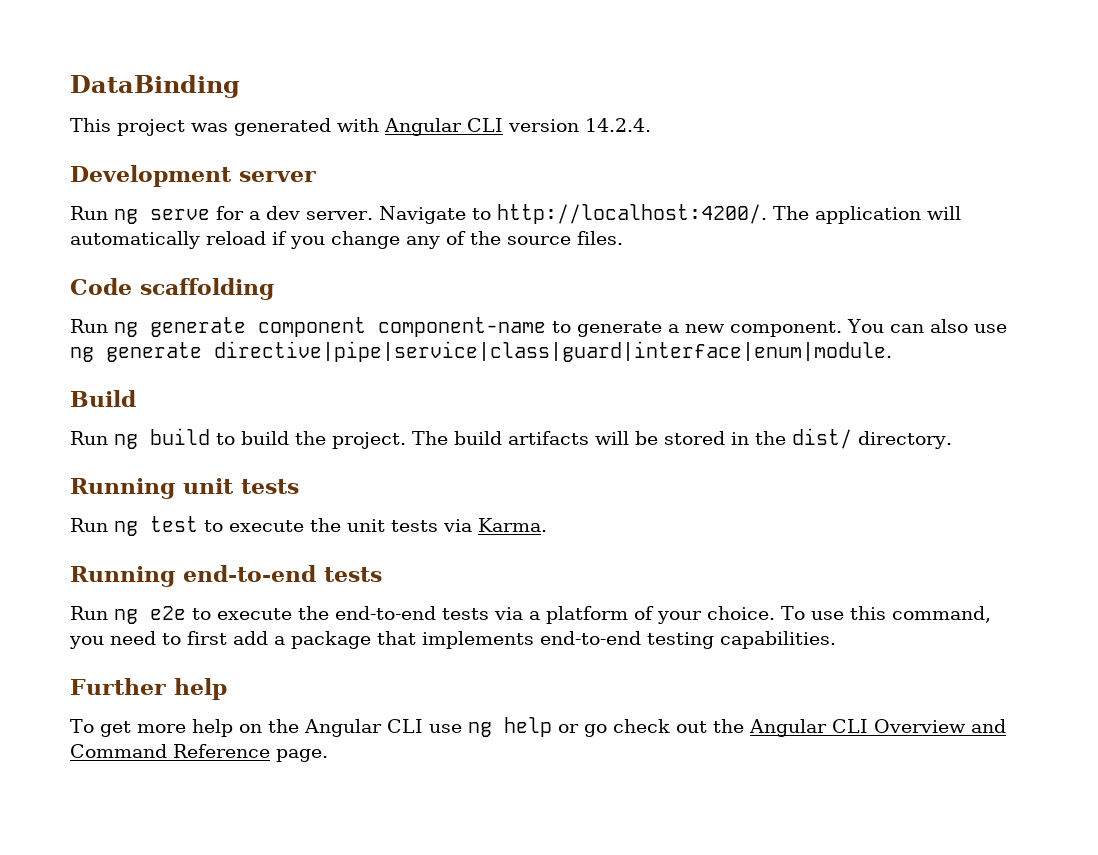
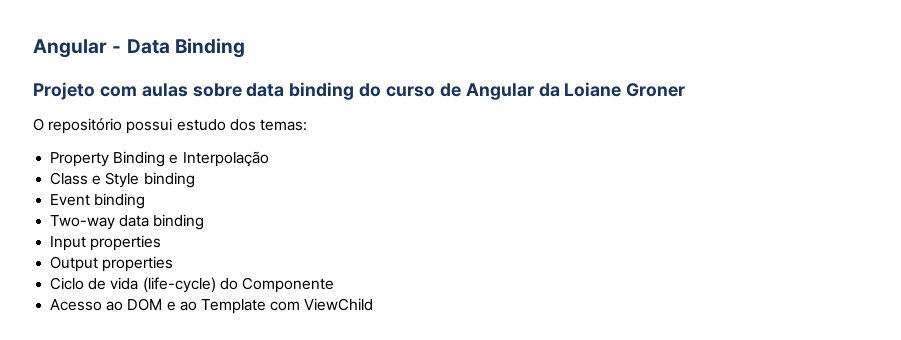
[70,75,240,98] [70,118,651,136] [70,165,316,187] [70,204,961,224] [70,231,623,249] [70,278,274,300] [70,317,1007,337] [70,341,892,362] [70,390,136,407] [70,428,952,449] [70,478,299,499] [70,516,547,536] [70,565,382,587] [70,606,991,624] [69,631,836,649] [70,678,227,700] [70,717,1006,737] [70,744,328,762] DataBinding // This project was generated with Angular CLI version 14.2.4. // Development server // Run ng serve for a dev server. Navigate to http://localhost:4200/. The application will automatically reload if you change any of the source files. // Code scaffolding // Run ng generate component component-name to generate a new component. You can also use ng generate directive|pipe|service|class|guard|interface|enum|module. // Build // Run ng build to build the project. The build artifacts will be stored in the dist/ directory. // Running unit tests // Run ng test to execute the unit tests via Karma. // Running end-to-end tests // Run ng e2e to execute the end-to-end tests via a platform of your choice. To use this command, you need to first add a package that implements end-to-end testing capabilities. // Further help // To get more help on the Angular CLI use ng help or go check out the Angular CLI Overview and Command Reference page. -> [33,38,245,58] [33,82,686,100] [33,118,307,134] [50,151,269,167] [50,172,195,188] [50,193,146,209] [50,214,205,230] [50,235,162,251] [50,256,174,272] [50,277,334,293] [50,298,374,314] Angular - Data Binding // Projeto com aulas sobre data binding do curso de Angular da Loiane Groner // O repositório possui estudo dos temas: // Property Binding e Interpolação // Class e Style binding // Event binding // Two-way data binding // Input properties // Output properties // Ciclo de vida (life-cycle) do Componente // Acesso ao DOM e ao Template com ViewChild

